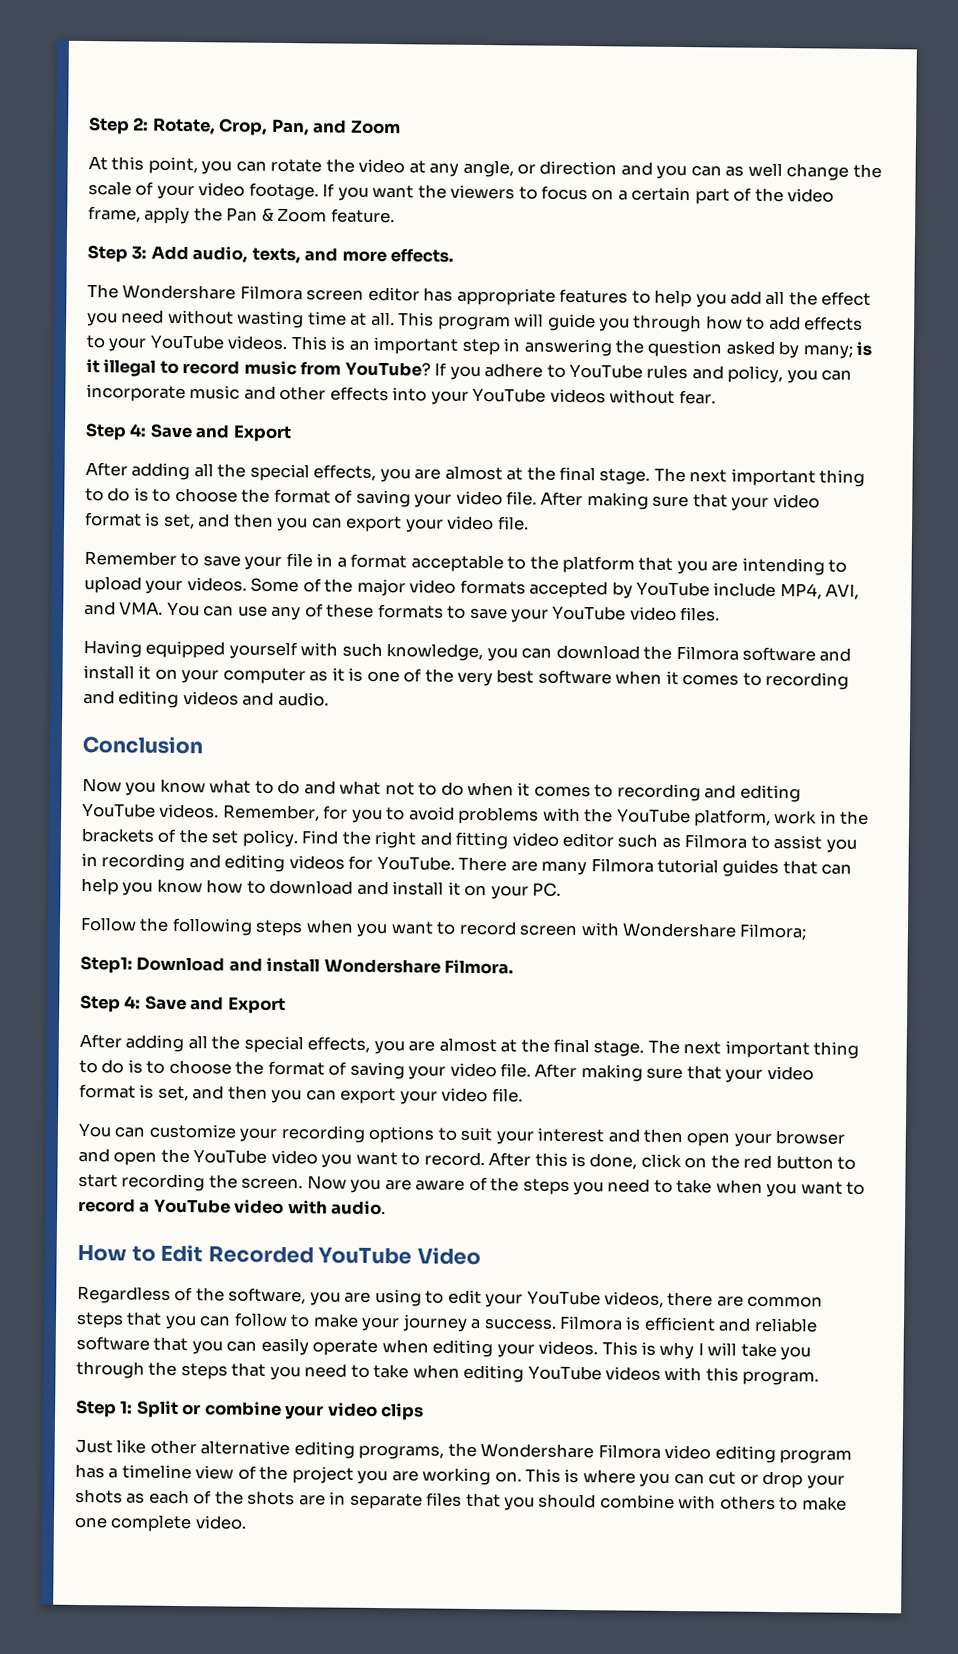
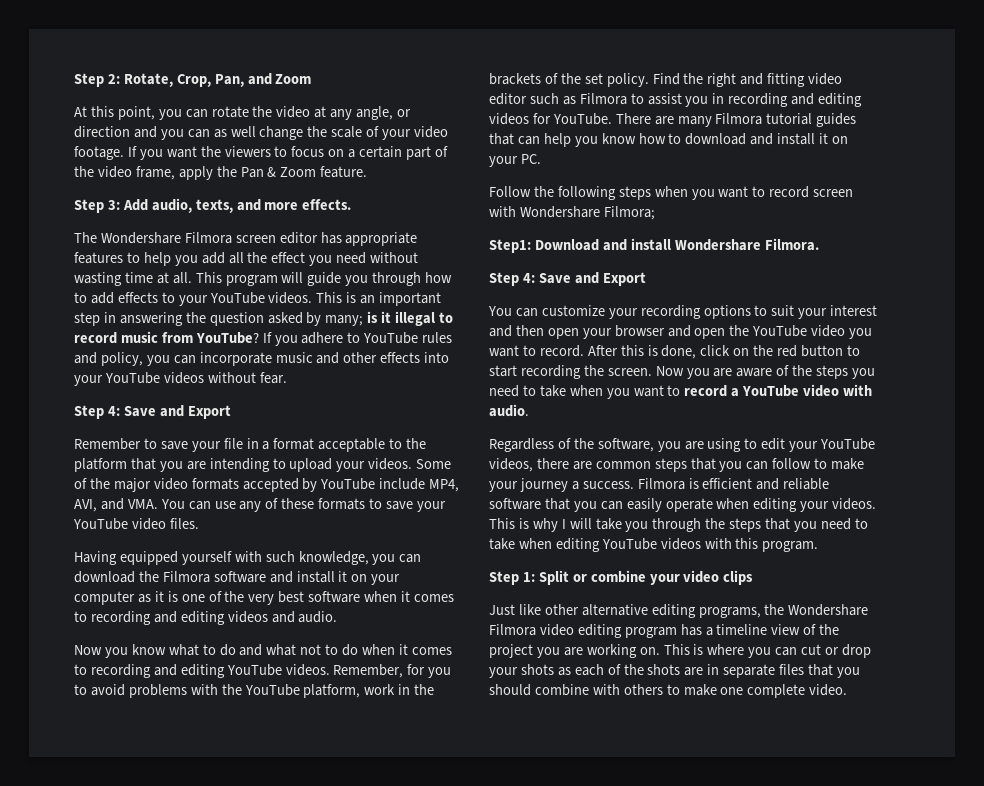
[85,461,866,487] [85,487,820,511] [85,511,529,533] // After adding all the special effects, you are almost at the final stage. The next important thing to do is to choose the format of saving your video file. After making sure that your video format is set, and then you can export your video file. -> (231, 412) none
[82,735,203,755] // Conclusion -> (338, 617) none
[79,1033,860,1059] [79,1059,814,1083] [79,1083,523,1105] // After adding all the special effects, you are almost at the final stage. The next important thing to do is to choose the format of saving your video file. After making sure that your video format is set, and then you can export your video file. -> (646, 279) none
[77,1244,481,1266] // How to Edit Recorded YouTube Video -> (529, 410) none

